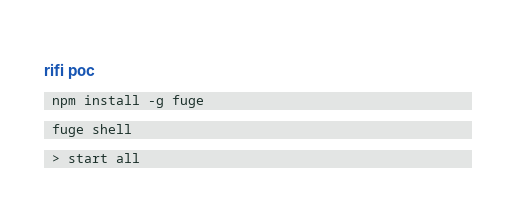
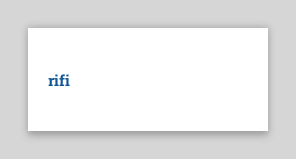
[68,67,96,79] [51,95,204,108] [51,124,132,137] [51,153,140,163] poc // npm install -g fuge // fuge shell // > start all -> (70, 80) none

